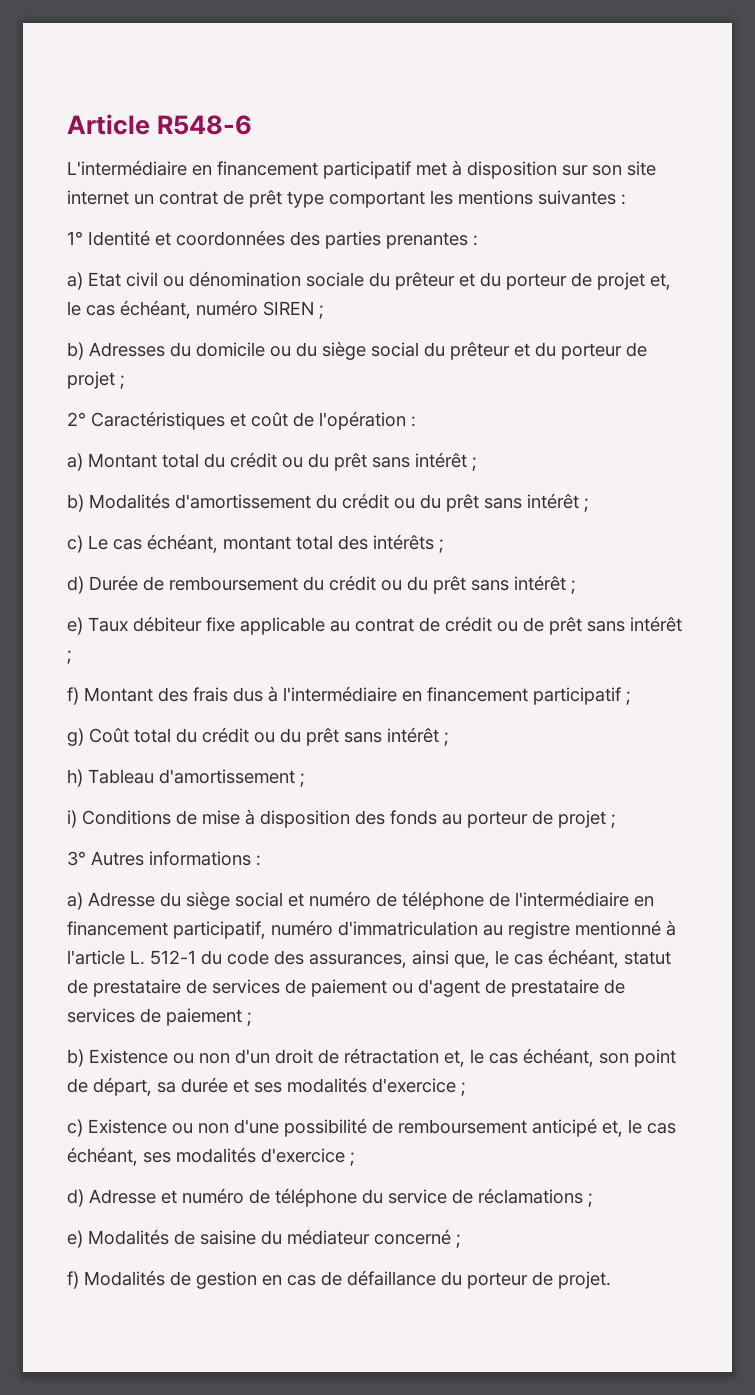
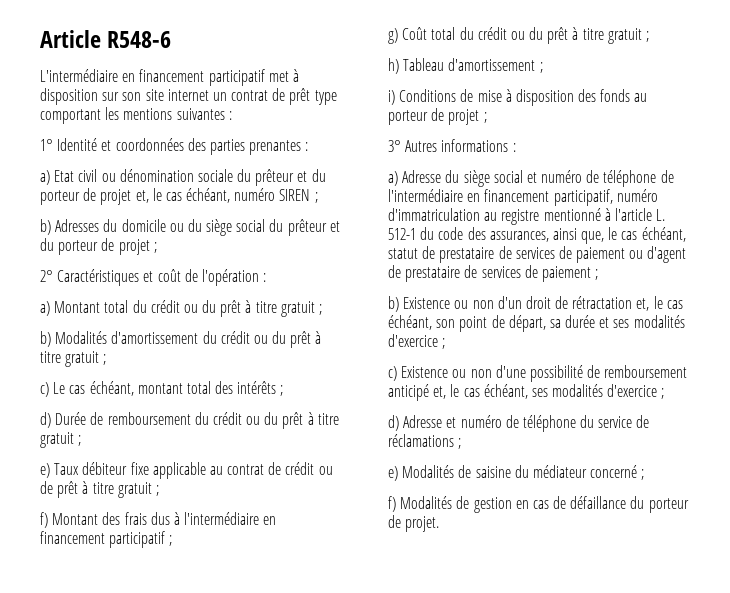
[372,452,467,468] sans intérêt -> [245,300,315,317] à titre gratuit
[484,493,579,509] sans intérêt -> [315,331,322,344] [40,351,100,367] à titre gratuit
[471,575,566,591] sans intérêt -> [307,412,339,425] [40,432,74,448] à titre gratuit
[587,616,682,632] sans intérêt -> [82,481,152,498] à titre gratuit
[344,727,439,743] sans intérêt -> [572,27,642,44] à titre gratuit

